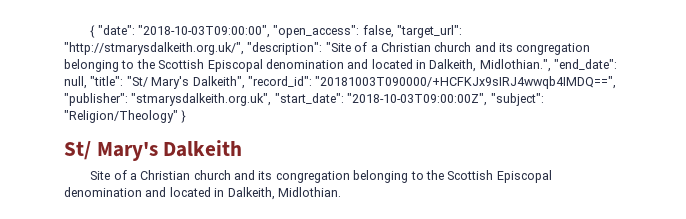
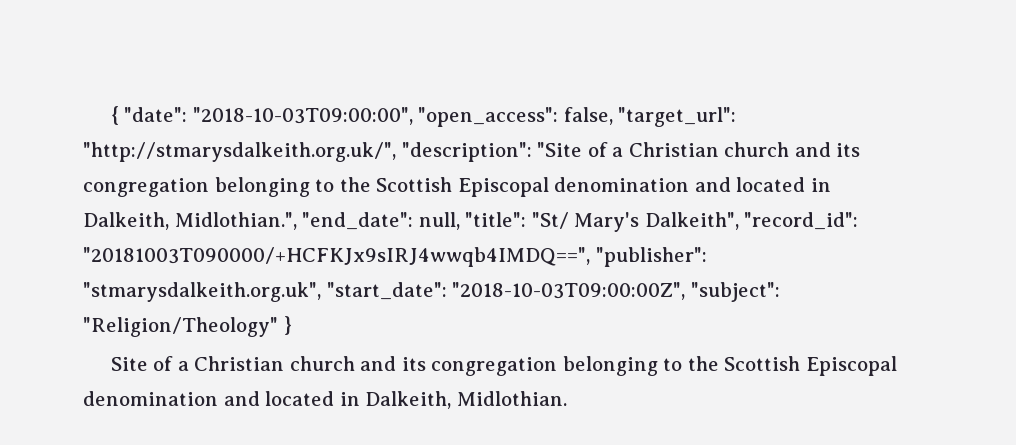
[64,140,243,161] // St/ Mary's Dalkeith -> (292, 325) none

